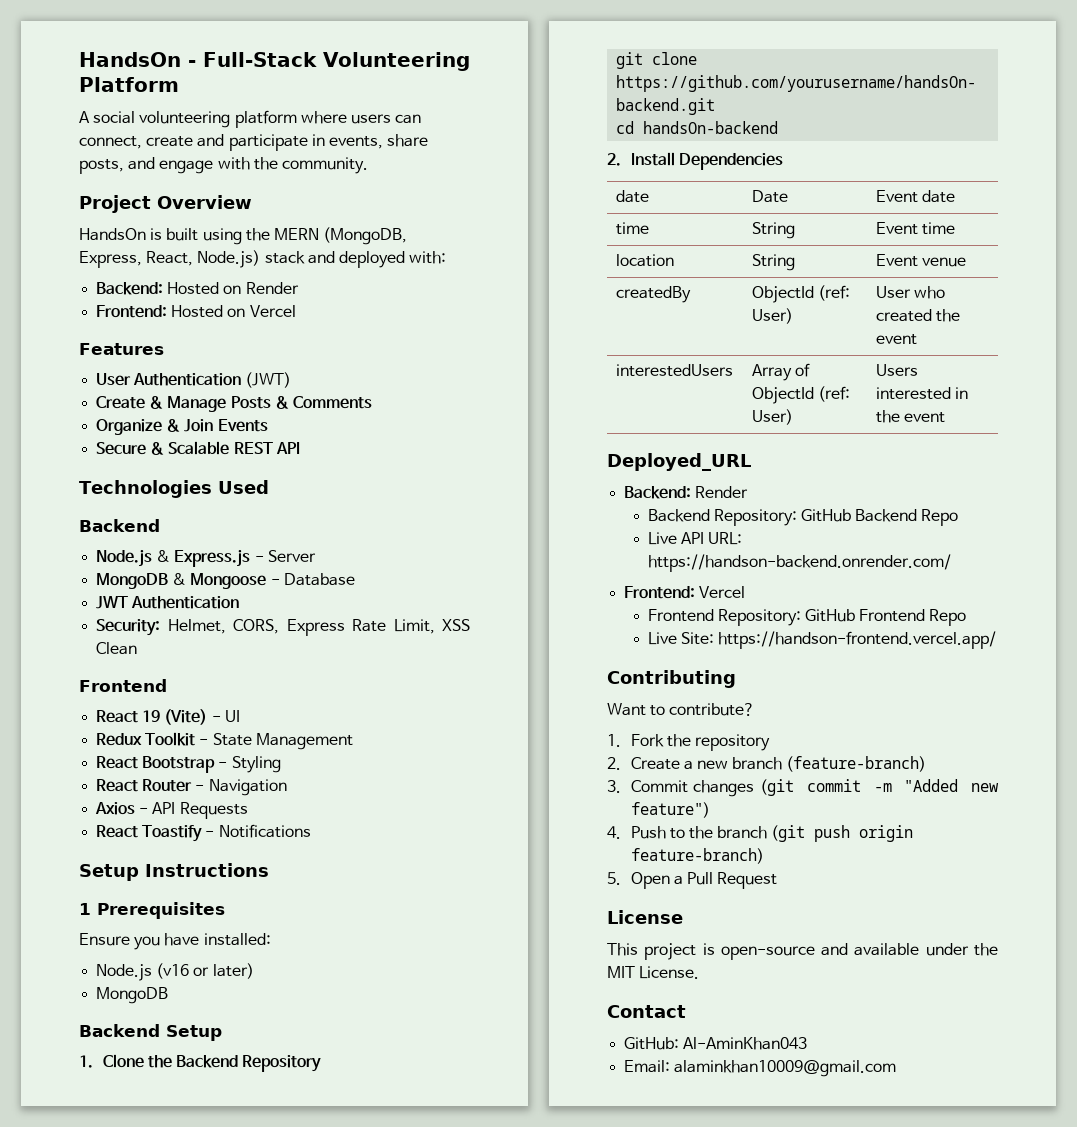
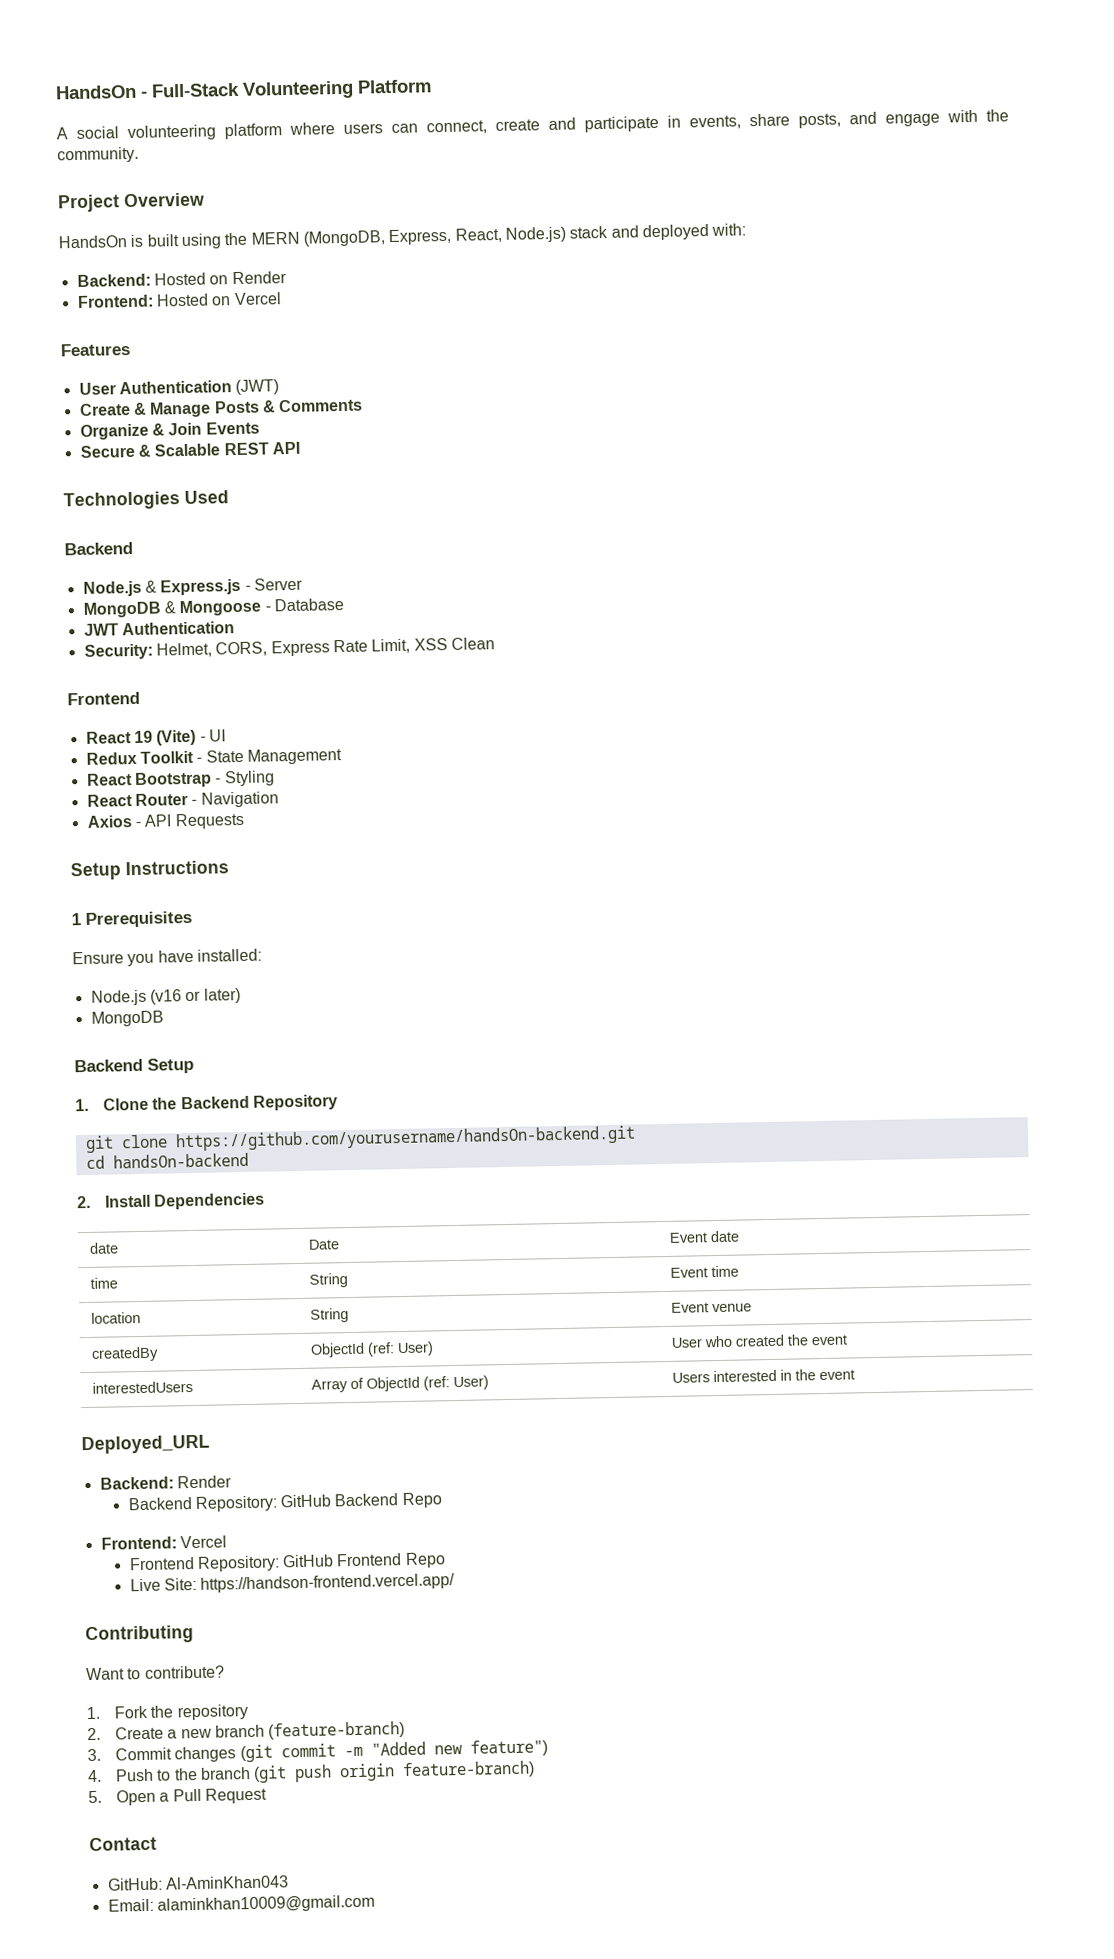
[96,824,311,842] // React Toastify - Notifications -> (245, 821) none
[647,532,743,545] [647,554,951,572] // Live API URL: https://handson-backend.onrender.com/ -> (443, 1500) none
[607,910,683,924] [607,943,998,960] [607,966,700,979] // License // This project is open-source and available under the MIT License. -> (267, 1795) none

